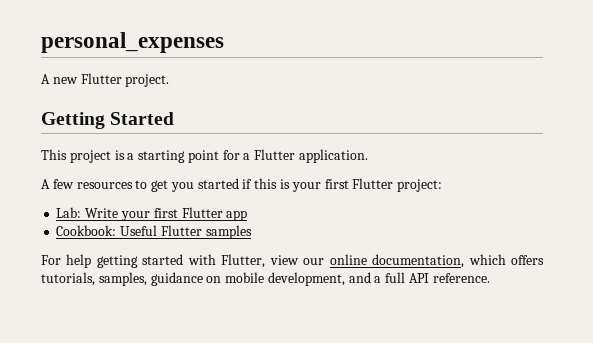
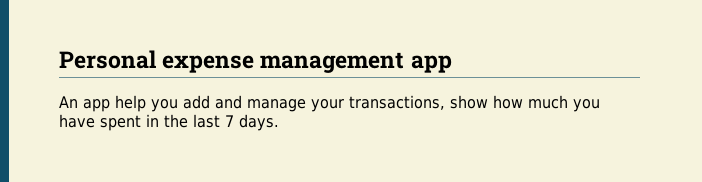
[41,32,224,53] [41,73,170,87] [41,112,175,129] [41,149,369,163] [41,178,443,192] [56,207,248,221] [56,225,252,239] [41,254,544,268] [41,272,490,286] personal_expenses // A new Flutter project. // Getting Started // This project is a starting point for a Flutter application. // A few resources to get you started if this is your first Flutter project: // Lab: Write your first Flutter app // Cookbook: Useful Flutter samples // For help getting started with Flutter, view our online documentation, which offers tutorials, samples, guidance on mobile development, and a full API reference. -> [59,50,452,73] [59,95,600,112] [59,114,279,131] Personal expense management app // An app help you add and manage your transactions, show how much you have spent in the last 7 days.

